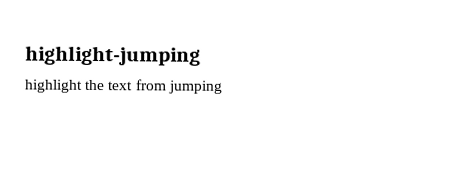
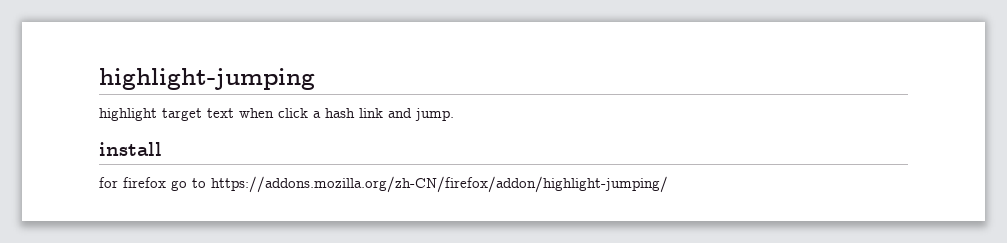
[84,79,223,94] the text from jumping -> [162,108,454,121] [99,142,162,156] [99,176,668,193] target text when click a hash link and jump. // install // for firefox go to https://addons.mozilla.org/zh-CN/firefox/addon/highlight-jumping/

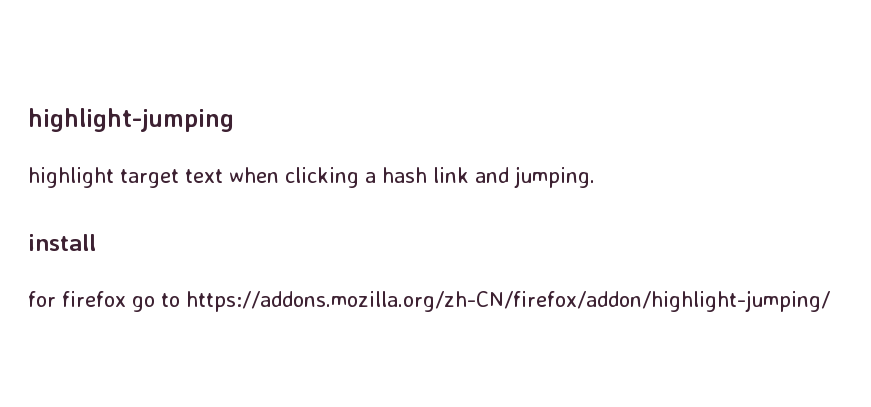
[278,108,308,118] click -> [285,167,359,188] clicking
[415,108,454,121] jump. -> [514,166,595,188] jumping.

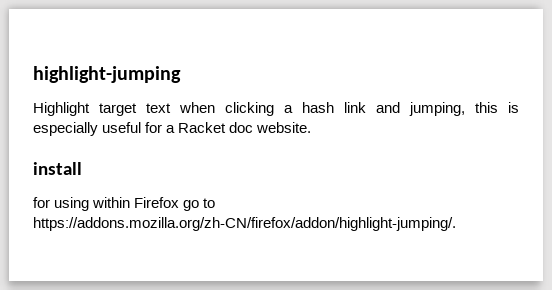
[28,167,114,188] highlight -> [33,102,90,116] Highlight
[514,166,595,188] jumping. -> [409,102,519,116] [33,122,312,136] jumping, this is especially useful for a Racket doc website.
[62,291,126,307] firefox -> [54,197,180,211] using within Firefox
[186,290,830,312] https://addons.mozilla.org/zh-CN/firefox/addon/highlight-jumping/ -> [33,217,456,231] https://addons.mozilla.org/zh-CN/firefox/addon/highlight-jumping/.

